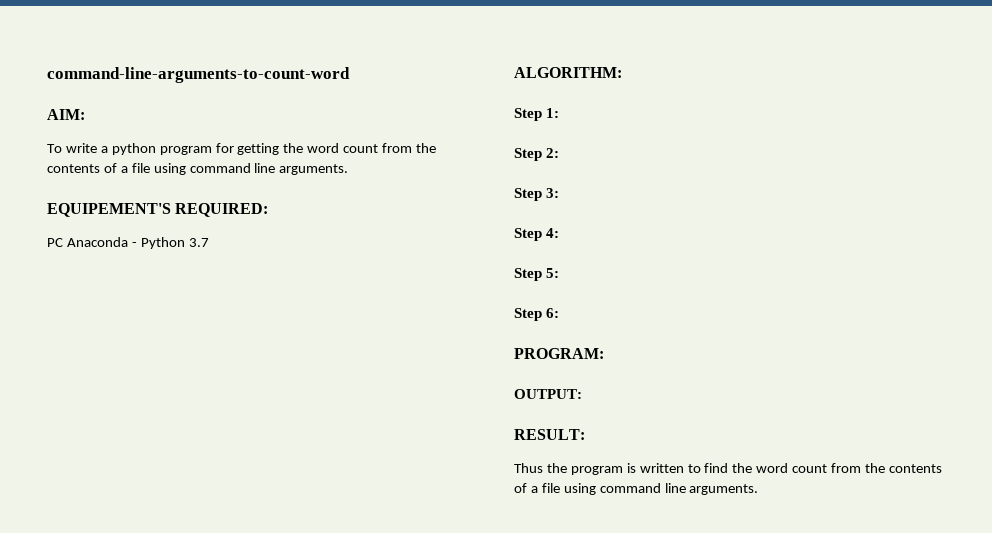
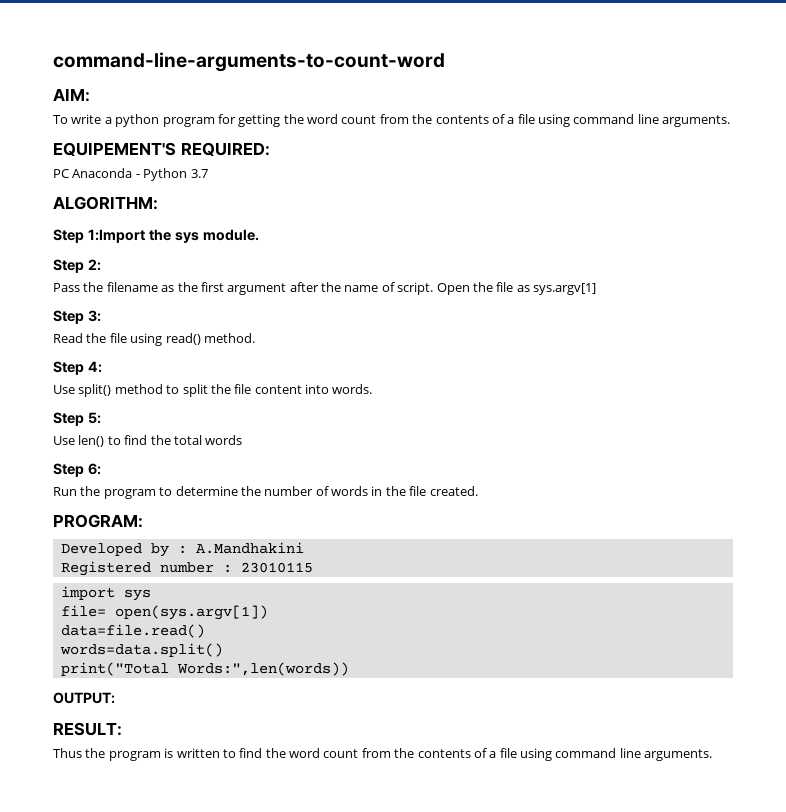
[546,108,560,118] [514,148,560,161] [514,188,560,201] [514,228,560,241] [514,268,560,281] [514,308,560,321] [514,348,604,359] 1: // Step 2: // Step 3: // Step 4: // Step 5: // Step 6: // PROGRAM: -> [87,229,259,243] [53,259,101,273] [53,282,596,295] [53,310,101,324] [53,333,255,346] [53,361,102,375] [53,384,373,397] [53,412,101,426] [53,435,243,447] [53,463,101,477] [53,486,478,499] [53,514,143,528] [60,542,304,557] [60,561,313,576] [60,586,151,601] [60,605,268,620] [60,624,205,638] [59,643,223,657] [60,662,349,676] 1:Import the sys module. // Step 2: // Pass the filename as the first argument after the name of script. Open the file as sys.argv[1] // Step 3: // Read the file using read() method. // Step 4: // Use split() method to split the file content into words. // Step 5: // Use len() to find the total words // Step 6: // Run the program to determine the number of words in the file created. // PROGRAM: // Developed by : A.Mandhakini // Registered number : 23010115 // import sys // file= open(sys.argv[1]) // data=file.read() // words=data.split() // print("Total Words:",len(words))

